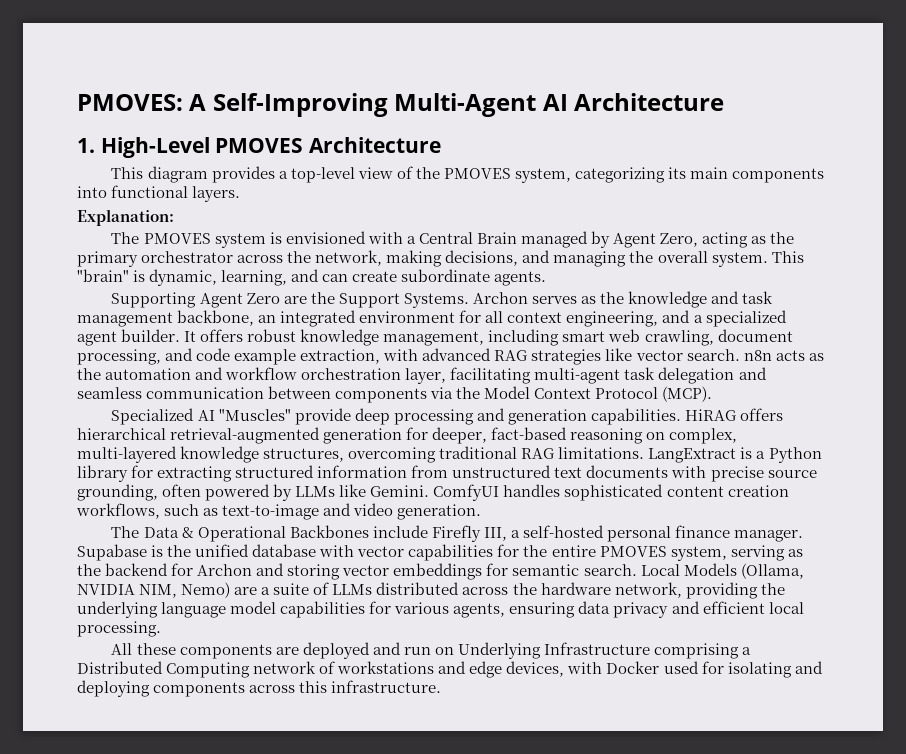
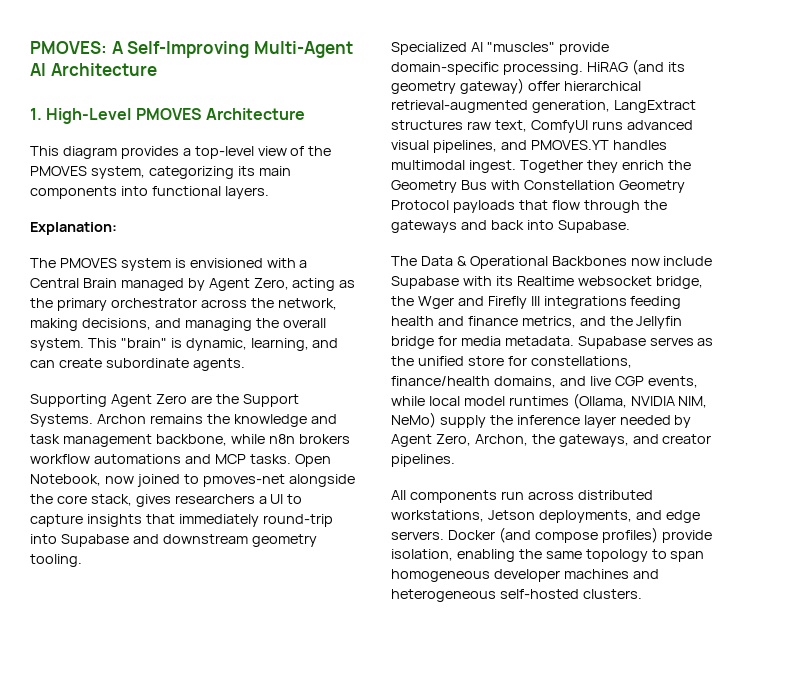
[531,296,596,304] serves as -> [149,414,203,424] remains
[258,310,787,327] [77,329,793,346] [77,348,824,365] [77,367,767,384] [77,386,713,403] [111,408,783,425] [77,427,738,444] [77,446,822,463] [77,465,817,482] [77,484,789,501] [76,503,482,520] an integrated environment for all context engineering, and a specialized agent builder. It offers robust knowledge management, including smart web crawling, document processing, and code example extraction, with advanced RAG strategies like vector search. n8n acts as the automation and workflow orchestration layer, facilitating multi-agent task delegation and seamless communication between components via the Model Context Protocol (MCP). // Specialized AI "Muscles" provide deep processing and generation capabilities. HiRAG offers hierarchical retrieval-augmented generation for deeper, fact-based reasoning on complex, multi-layered knowledge structures, overcoming traditional RAG limitations. LangExtract is a Python library for extracting structured information from unstructured text documents with precise source grounding, often powered by LLMs like Gemini. ComfyUI handles sophisticated content creation workflows, such as text-to-image and video generation. -> [230,434,350,444] [30,454,331,467] [30,474,355,487] [30,494,303,507] [30,514,333,527] [30,534,317,547] [30,554,82,567] [391,42,609,55] [391,59,685,75] [391,78,641,94] [391,100,696,113] [391,120,693,133] [391,140,667,153] [391,160,691,173] [391,180,685,193] [391,200,667,213] [391,220,630,233] while n8n brokers workflow automations and MCP tasks. Open Notebook, now joined to pmoves-net alongside the core stack, gives researchers a UI to capture insights that immediately round-trip into Supabase and downstream geometry tooling. // Specialized AI "muscles" provide domain-specific processing. HiRAG (and its geometry gateway) offer hierarchical retrieval-augmented generation, LangExtract structures raw text, ComfyUI runs advanced visual pipelines, and PMOVES.YT handles multimodal ingest. Together they enrich the Geometry Bus with Constellation Geometry Protocol payloads that flow through the gateways and back into Supabase.
[372,525,804,542] [77,544,803,561] [77,563,804,580] [77,582,785,599] [77,601,804,618] [77,621,161,637] [111,642,752,659] [77,661,823,678] [77,680,442,697] include Firefly III, a self-hosted personal finance manager. Supabase is the unified database with vector capabilities for the entire PMOVES system, serving as the backend for Archon and storing vector embeddings for semantic search. Local Models (Ollama, NVIDIA NIM, Nemo) are a suite of LLMs distributed across the hardware network, providing the underlying language model capabilities for various agents, ensuring data privacy and efficient local processing. // All these components are deployed and run on Underlying Infrastructure comprising a Distributed Computing network of workstations and edge devices, with Docker used for isolating and deploying components across this infrastructure. -> [630,256,713,266] [391,276,703,289] [391,296,682,309] [391,316,683,329] [391,336,714,349] [391,356,632,368] [391,376,698,388] [391,393,708,409] [391,412,692,428] [391,434,712,447] [391,454,455,467] [391,490,653,503] [391,510,700,523] [391,527,712,543] [391,549,705,562] [391,569,659,582] [391,589,642,602] now include Supabase with its Realtime websocket bridge, the Wger and Firefly III integrations feeding health and finance metrics, and the Jellyfin bridge for media metadata. Supabase serves as the unified store for constellations, finance/health domains, and live CGP events, while local model runtimes (Ollama, NVIDIA NIM, NeMo) supply the inference layer needed by Agent Zero, Archon, the gateways, and creator pipelines. // All components run across distributed workstations, Jetson deployments, and edge servers. Docker (and compose profiles) provide isolation, enabling the same topology to span homogeneous developer machines and heterogeneous self-hosted clusters.

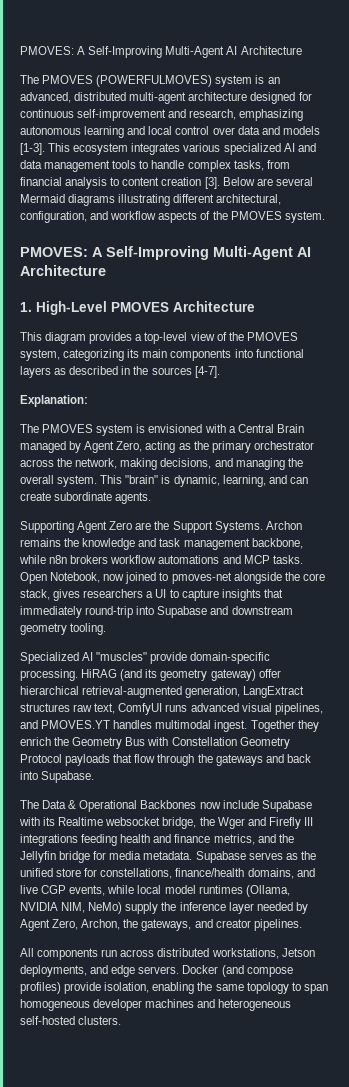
[30,41,353,58] [30,63,157,76] PMOVES: A Self-Improving Multi-Agent AI Architecture -> [20,46,302,58] [20,75,280,87] [20,92,312,104] [20,109,304,121] [20,126,320,138] [20,143,316,155] [20,160,290,172] [20,177,313,189] [20,194,282,206] [20,211,325,223] [20,246,311,260] [20,265,106,276] PMOVES: A Self-Improving Multi-Agent AI Architecture // The PMOVES (POWERFULMOVES) system is an advanced, distributed multi-agent architecture designed for continuous self-improvement and research, emphasizing autonomous learning and local control over data and models [1-3]. This ecosystem integrates various specialized AI and data management tools to handle complex tasks, from financial analysis to content creation [3]. Below are several Mermaid diagrams illustrating different architectural, configuration, and workflow aspects of the PMOVES system. // PMOVES: A Self-Improving Multi-Agent AI Architecture
[224,186,269,199] layers. -> [20,366,220,378] layers as described in the sources [4-7].

